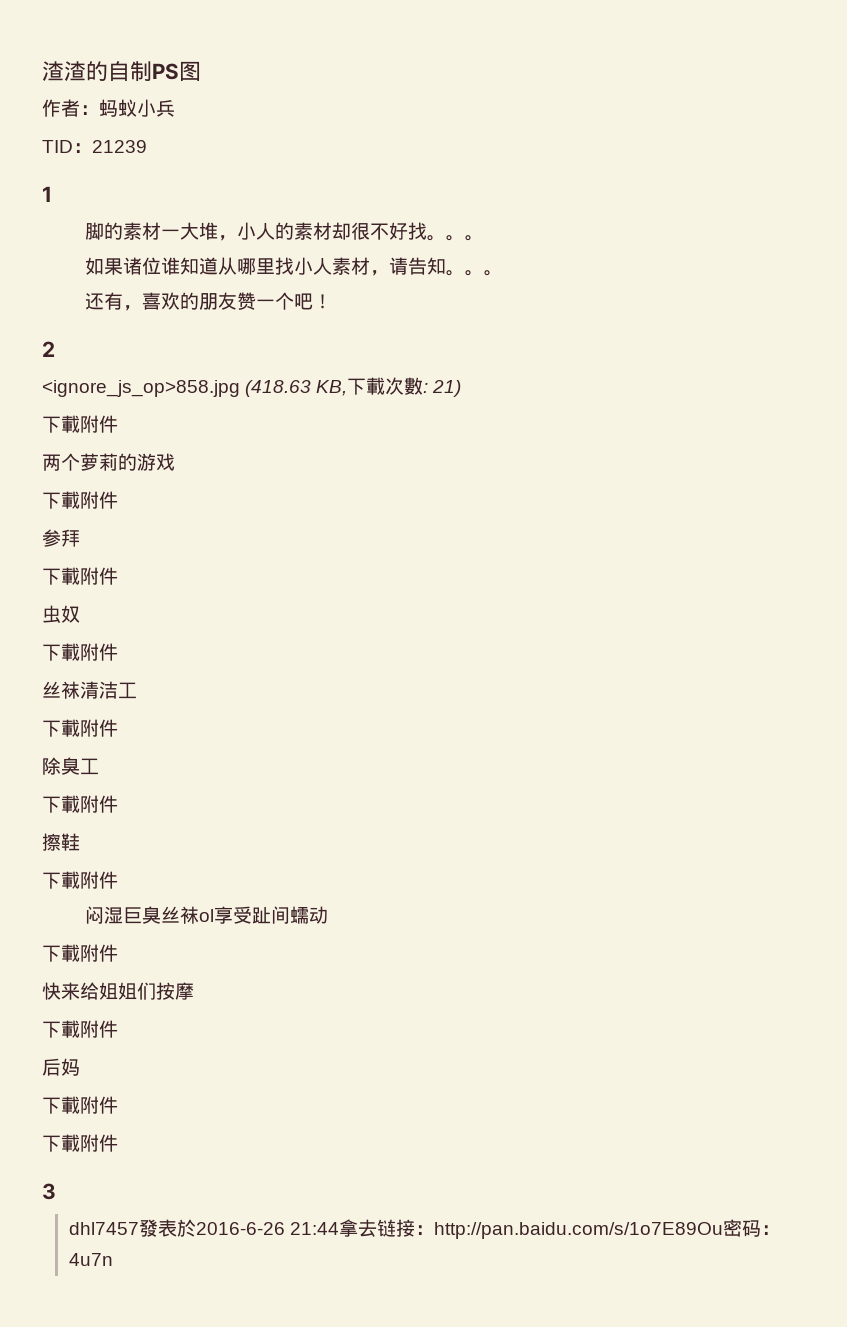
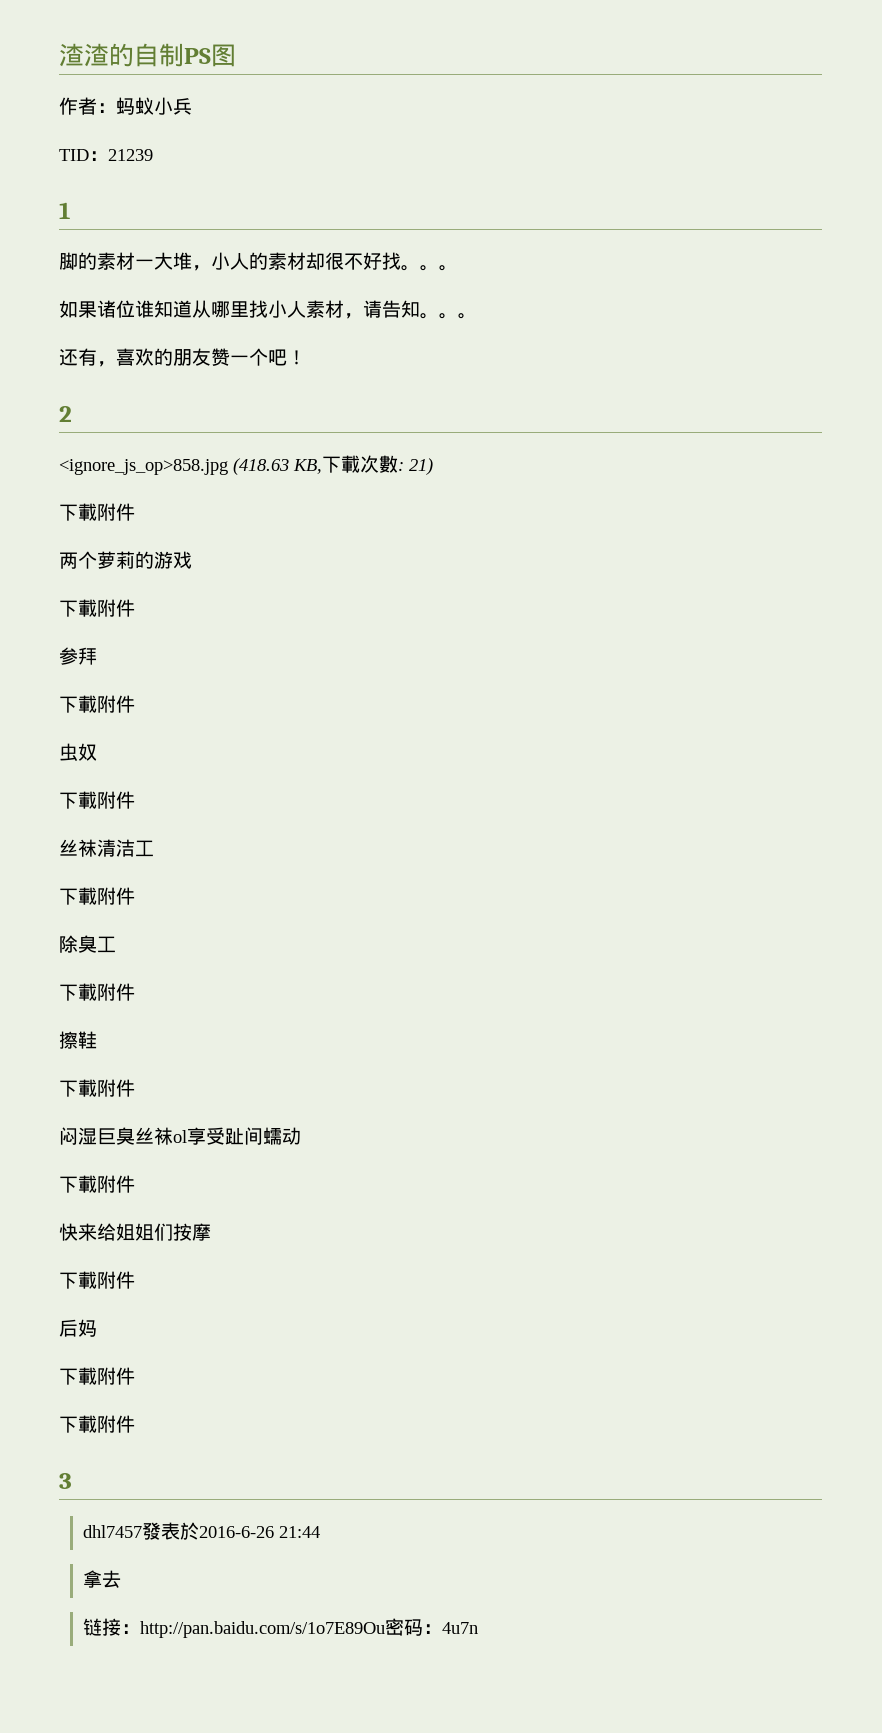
(339, 1228) none -> (321, 1532) //
(377, 1228) none -> (122, 1579) //

